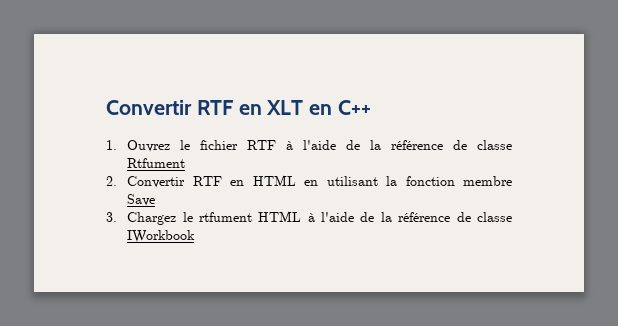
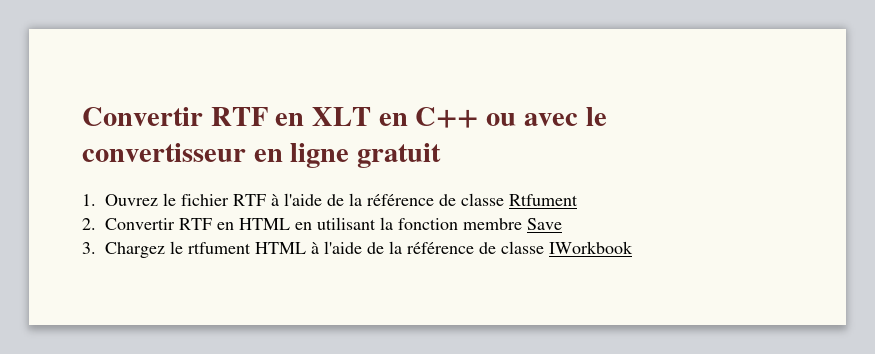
(372, 107) none -> [486,107,607,126] [82,143,442,168] ou avec le convertisseur en ligne gratuit

